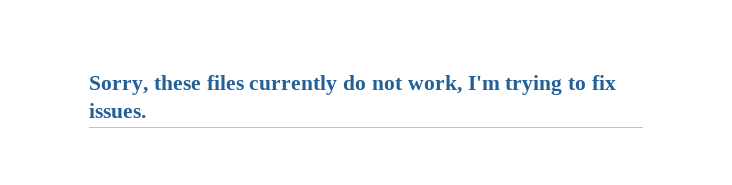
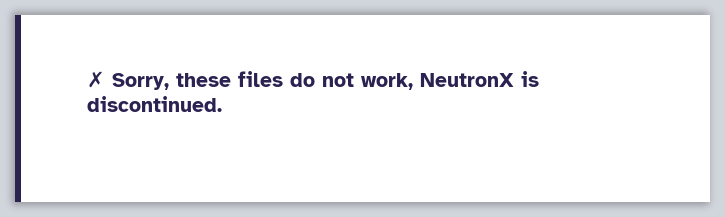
(89, 85) none -> [87,71,105,88] ✗
[249,75,338,95] currently -> (283, 79) none
[467,75,617,95] [89,103,146,118] I'm trying to fix issues. -> [420,71,539,87] [87,96,222,112] NeutronX is discontinued.

